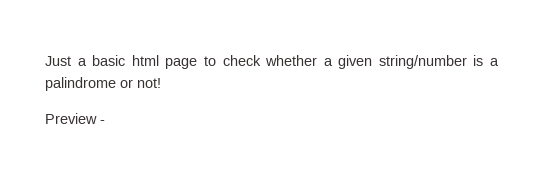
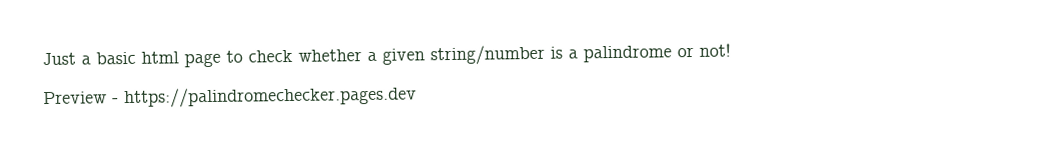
(105, 122) none -> [124,85,417,109] https://palindromechecker.pages.dev

